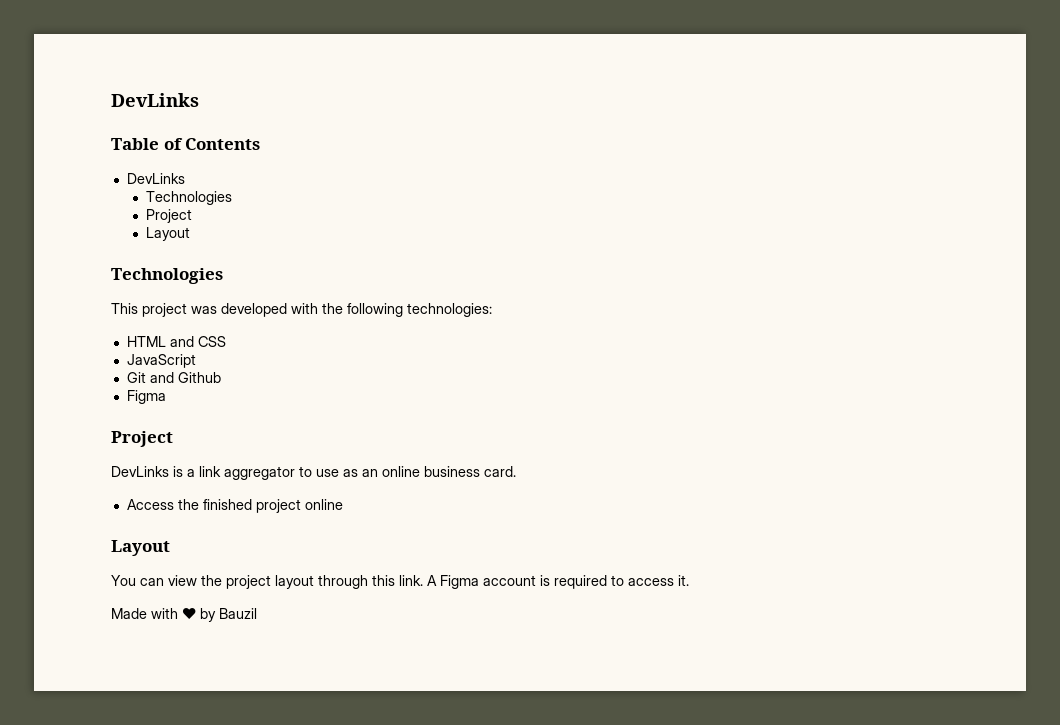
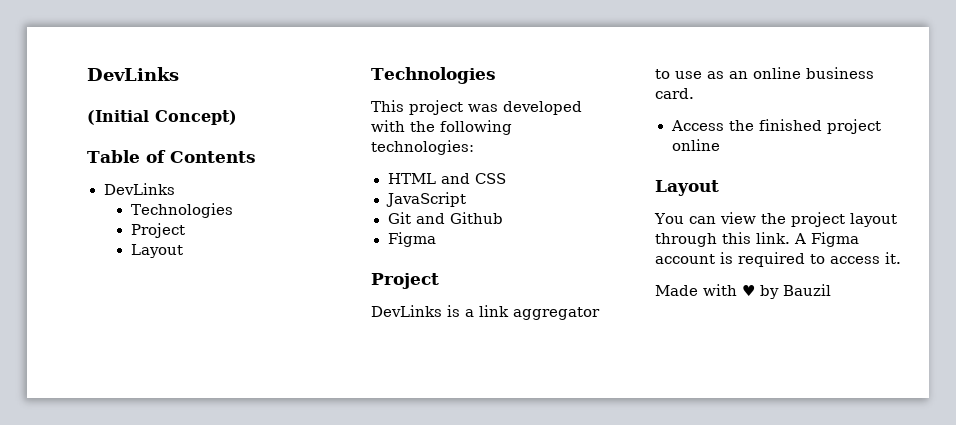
[111,93,199,107] DevLinks -> [87,67,179,81] [87,110,237,125] DevLinks // (Initial Concept)

